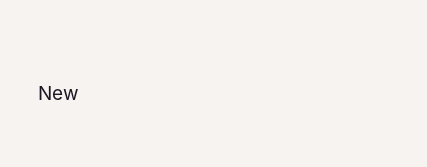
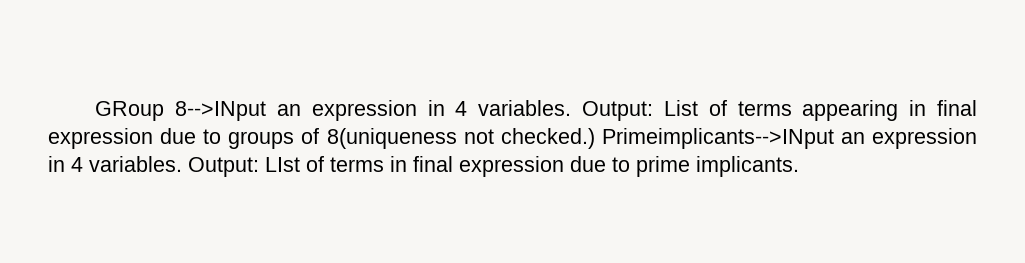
[38,86,79,100] New -> [95,100,977,121] [48,128,978,149] [48,156,799,177] GRoup 8-->INput an expression in 4 variables. Output: List of terms appearing in final expression due to groups of 8(uniqueness not checked.) Primeimplicants-->INput an expression in 4 variables. Output: LIst of terms in final expression due to prime implicants.

